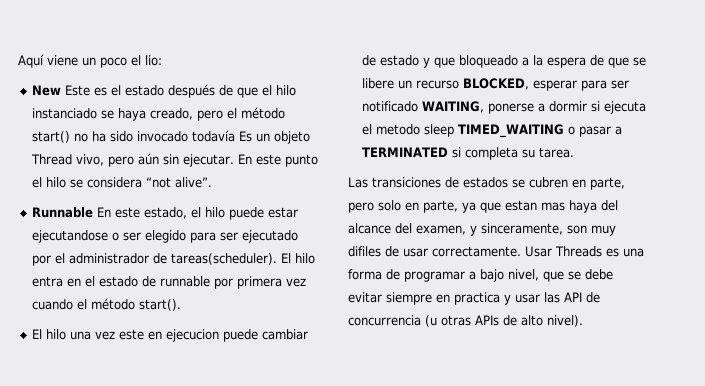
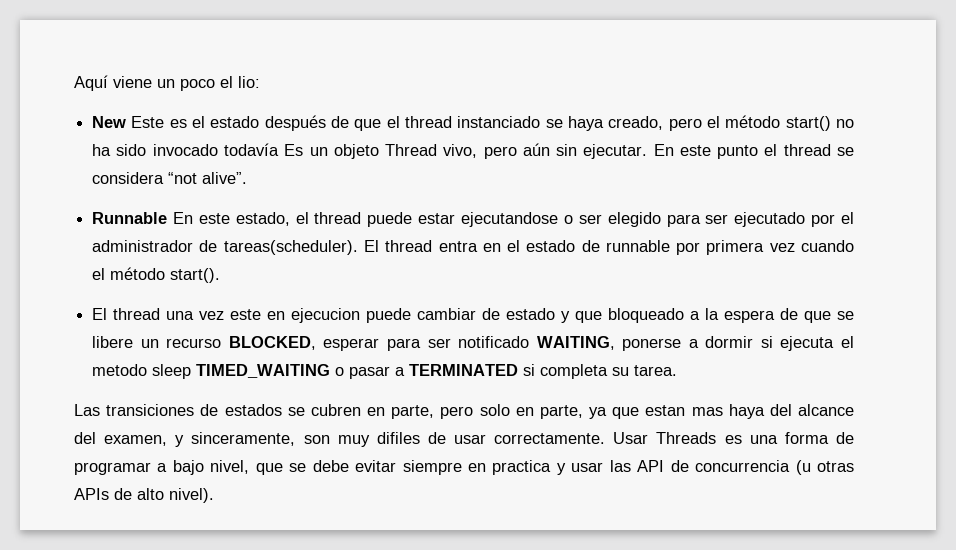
[276,85,297,96] hilo -> [405,116,453,128] thread
[46,177,67,188] hilo -> [783,144,831,156] thread
[205,207,226,218] hilo -> [314,212,362,224] thread
[295,253,316,264] hilo -> [385,240,433,252] thread
[46,329,67,340] hilo -> [113,308,161,320] thread

